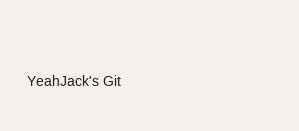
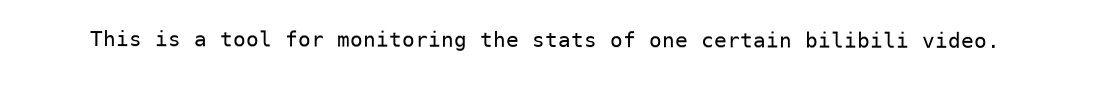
[27,75,121,86] YeahJack's Git -> [90,30,1001,51] This is a tool for monitoring the stats of one certain bilibili video.

